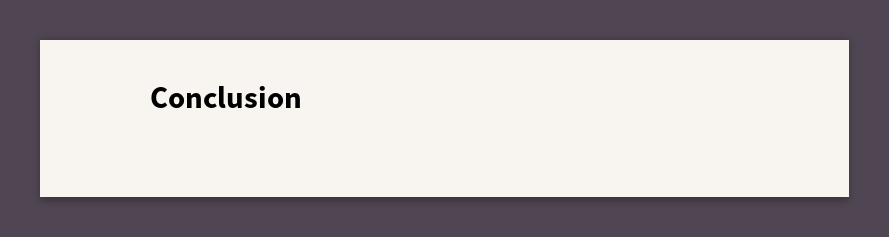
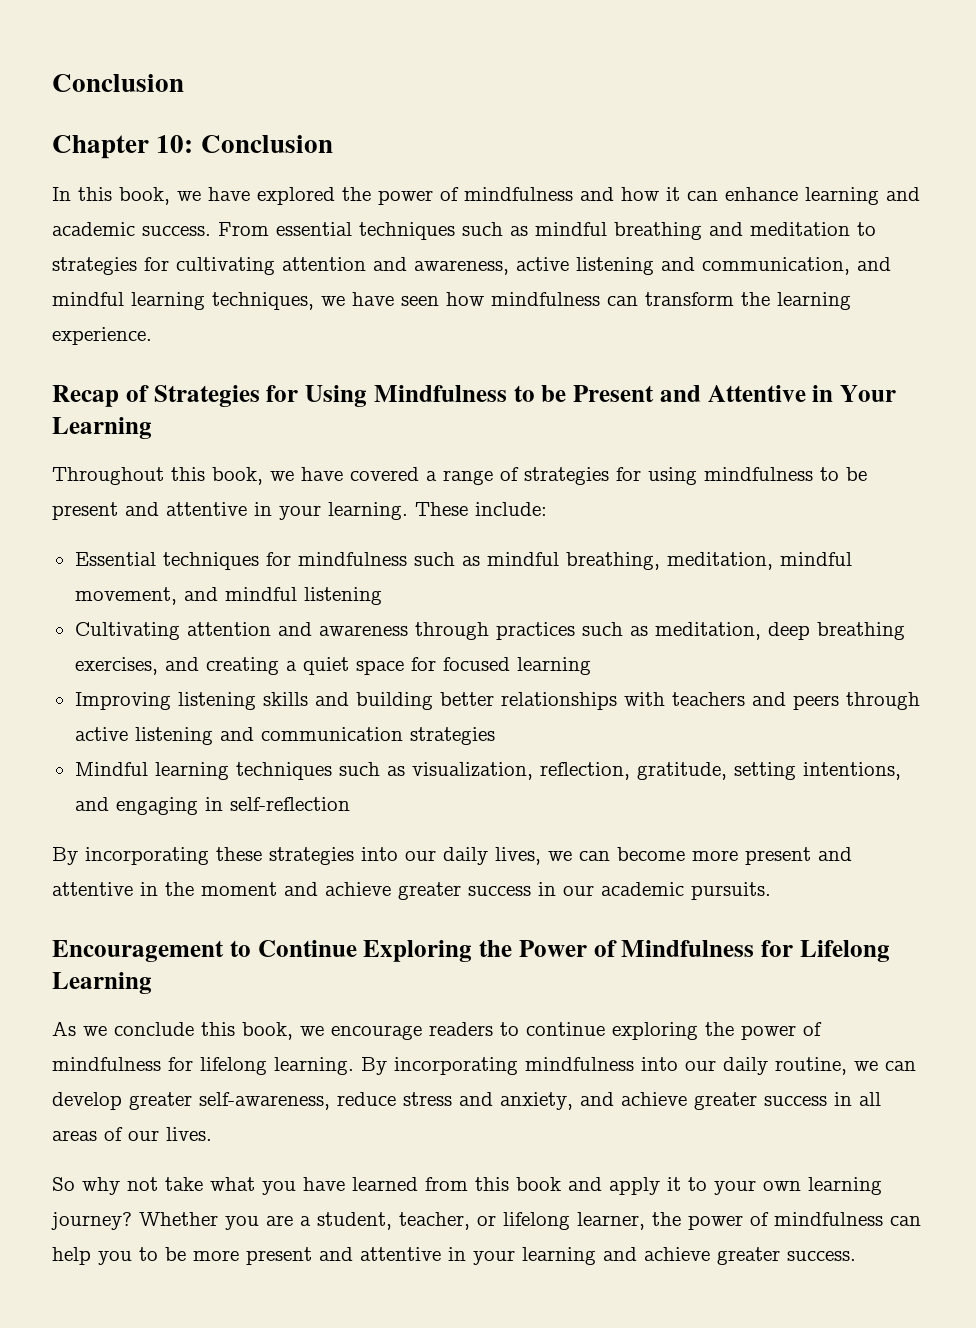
[150,86,302,108] Conclusion -> [52,74,184,92] [52,135,333,159] [52,187,920,205] [52,222,876,240] [52,257,891,275] [52,292,851,310] [52,327,152,345] [52,385,896,407] [52,417,152,439] [52,467,867,485] [52,502,547,520] [74,552,852,570] [74,587,382,605] [74,622,905,640] [74,657,591,675] [74,692,920,710] [74,727,495,745] [74,762,901,780] [74,797,350,815] [52,847,852,865] [52,882,771,900] [52,940,890,962] [52,972,152,994] [52,1021,822,1040] [52,1057,916,1075] [52,1092,881,1110] [52,1127,212,1141] [52,1177,882,1195] [51,1212,921,1230] [52,1247,856,1265] Conclusion // Chapter 10: Conclusion // In this book, we have explored the power of mindfulness and how it can enhance learning and academic success. From essential techniques such as mindful breathing and meditation to strategies for cultivating attention and awareness, active listening and communication, and mindful learning techniques, we have seen how mindfulness can transform the learning experience. // Recap of Strategies for Using Mindfulness to be Present and Attentive in Your Learning // Throughout this book, we have covered a range of strategies for using mindfulness to be present and attentive in your learning. These include: // Essential techniques for mindfulness such as mindful breathing, meditation, mindful movement, and mindful listening // Cultivating attention and awareness through practices such as meditation, deep breathing exercises, and creating a quiet space for focused learning // Improving listening skills and building better relationships with teachers and peers through active listening and communication strategies // Mindful learning techniques such as visualization, reflection, gratitude, setting intentions, and engaging in self-reflection // By incorporating these strategies into our daily lives, we can become more present and attentive in the moment and achieve greater success in our academic pursuits. // Encouragement to Continue Exploring the Power of Mindfulness for Lifelong Learning // As we conclude this book, we encourage readers to continue exploring the power of mindfulness for lifelong learning. By incorporating mindfulness into our daily routine, we can develop greater self-awareness, reduce stress and anxiety, and achieve greater success in all areas of our lives. // So why not take what you have learned from this book and apply it to your own learning journey? Whether you are a student, teacher, or lifelong learner, the power of mindfulness can help you to be more present and attentive in your learning and achieve greater success.

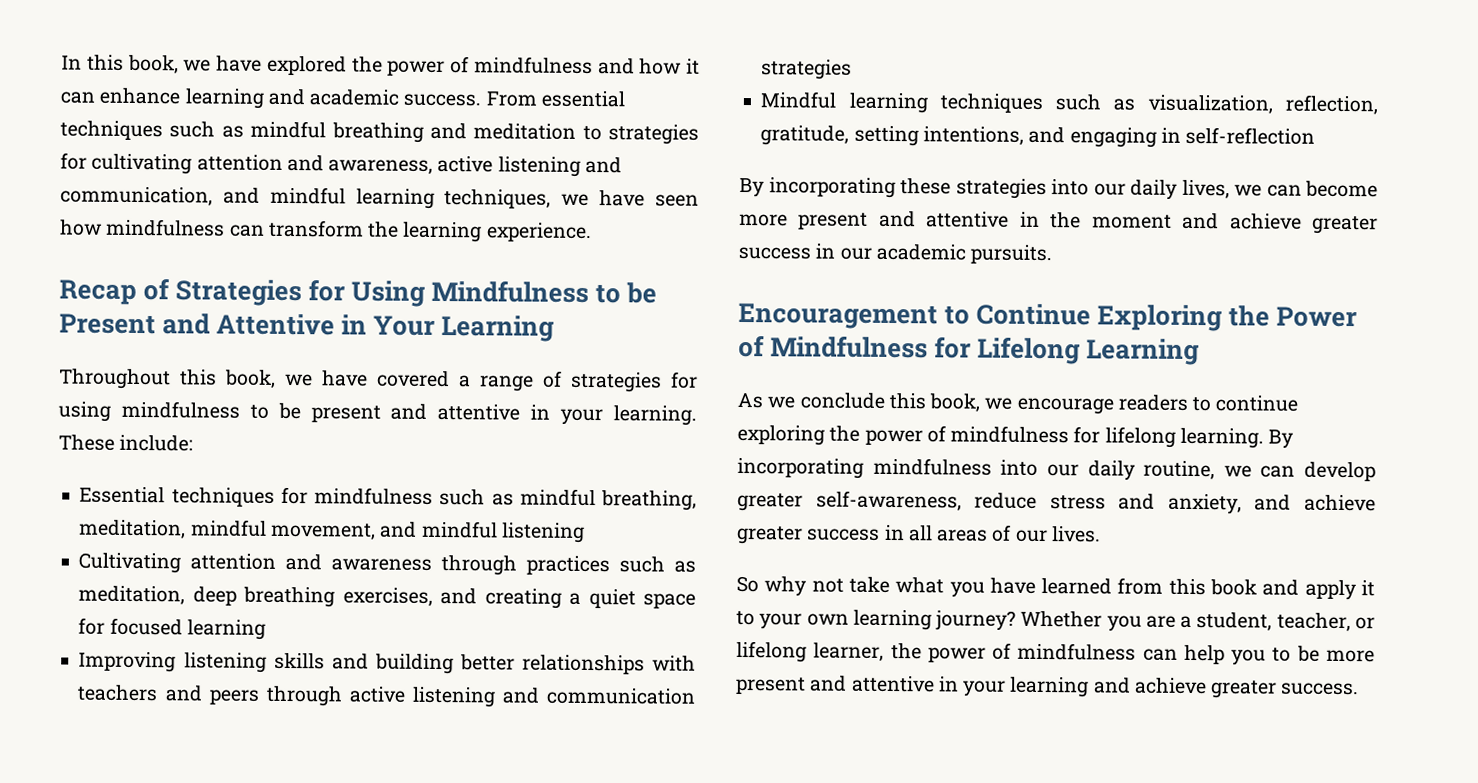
[52,74,184,92] [52,135,333,159] Conclusion // Chapter 10: Conclusion // -> (61, 62) none

